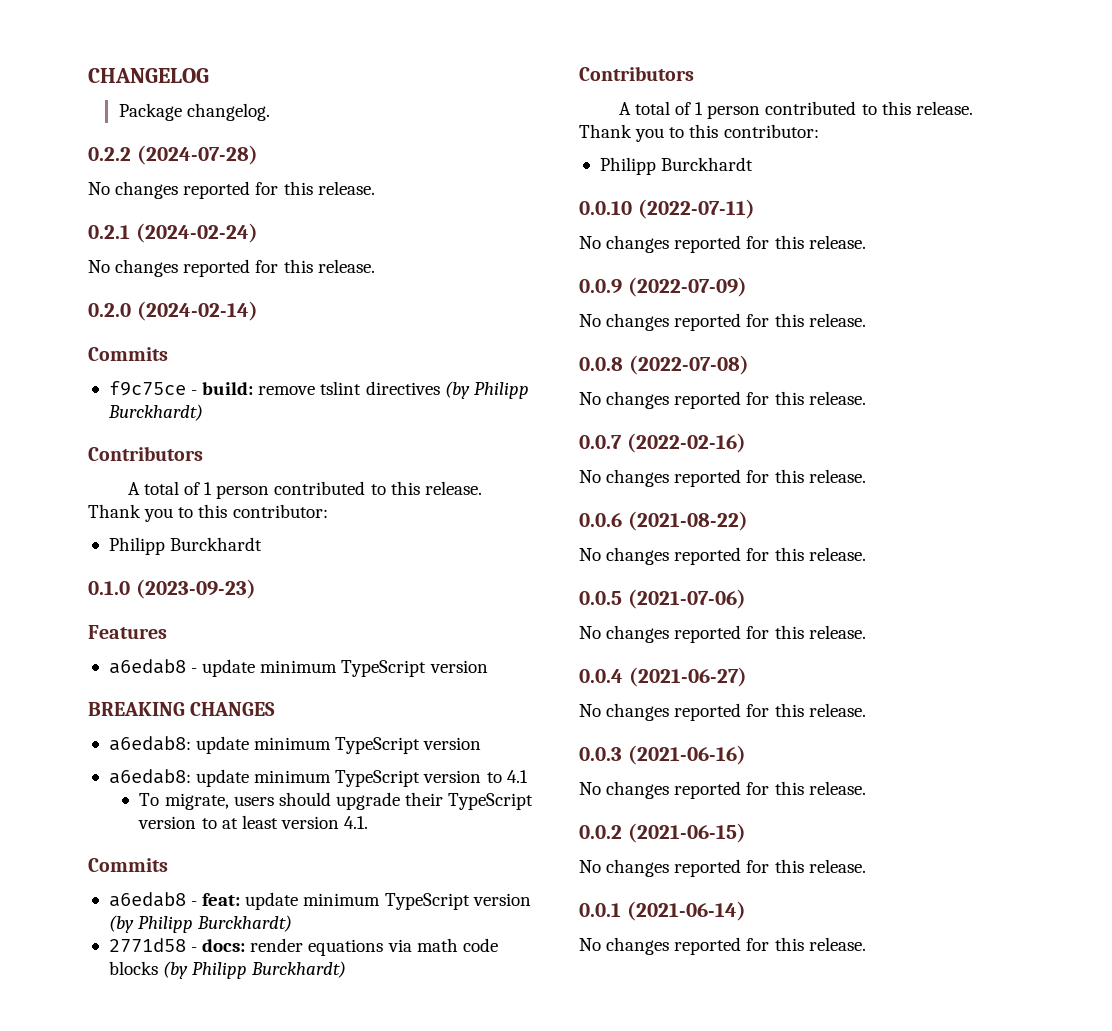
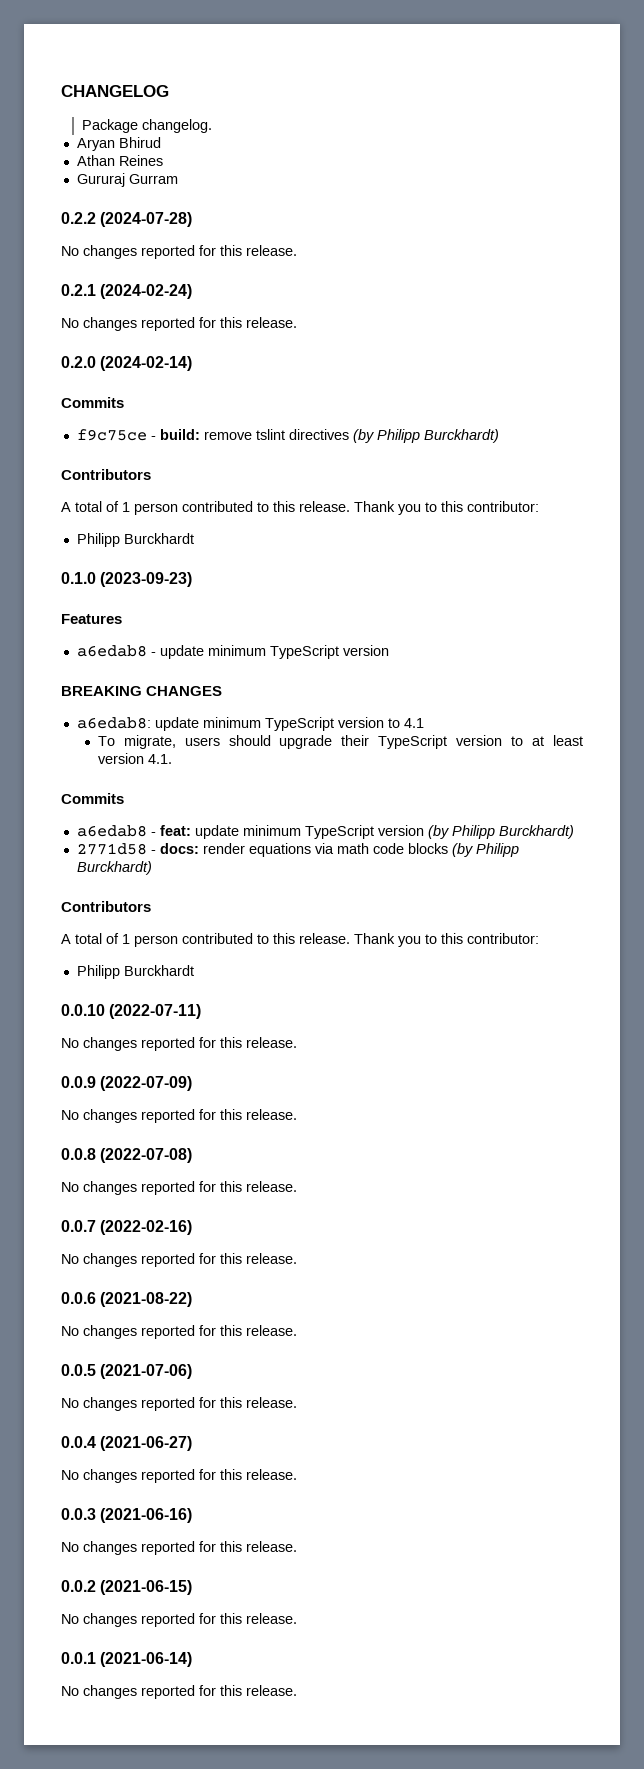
(270, 112) none -> [76,137,161,151] [76,155,163,166] [76,173,178,187] // Aryan Bhirud // Athan Reines // Gururaj Gurram
[108,769,482,787] // a6edab8: update minimum TypeScript version -> (384, 722) none

